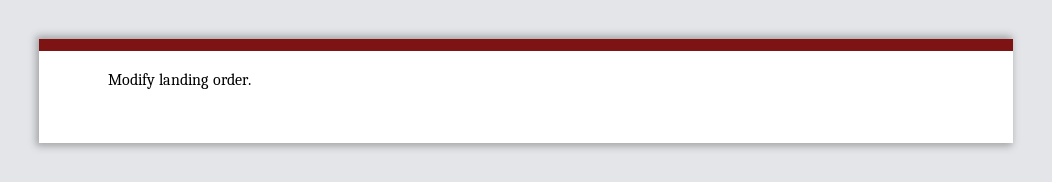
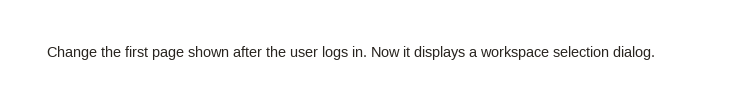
[108,73,251,89] Modify landing order. -> [47,46,655,60] Change the first page shown after the user logs in. Now it displays a workspace selection dialog.

